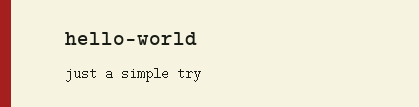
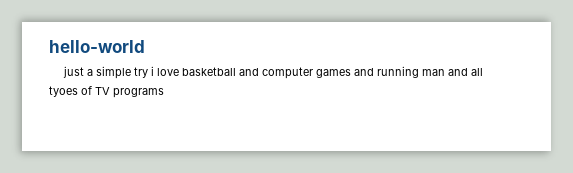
(201, 75) none -> [151,66,484,79] [49,86,164,98] i love basketball and computer games and running man and all tyoes of TV programs

